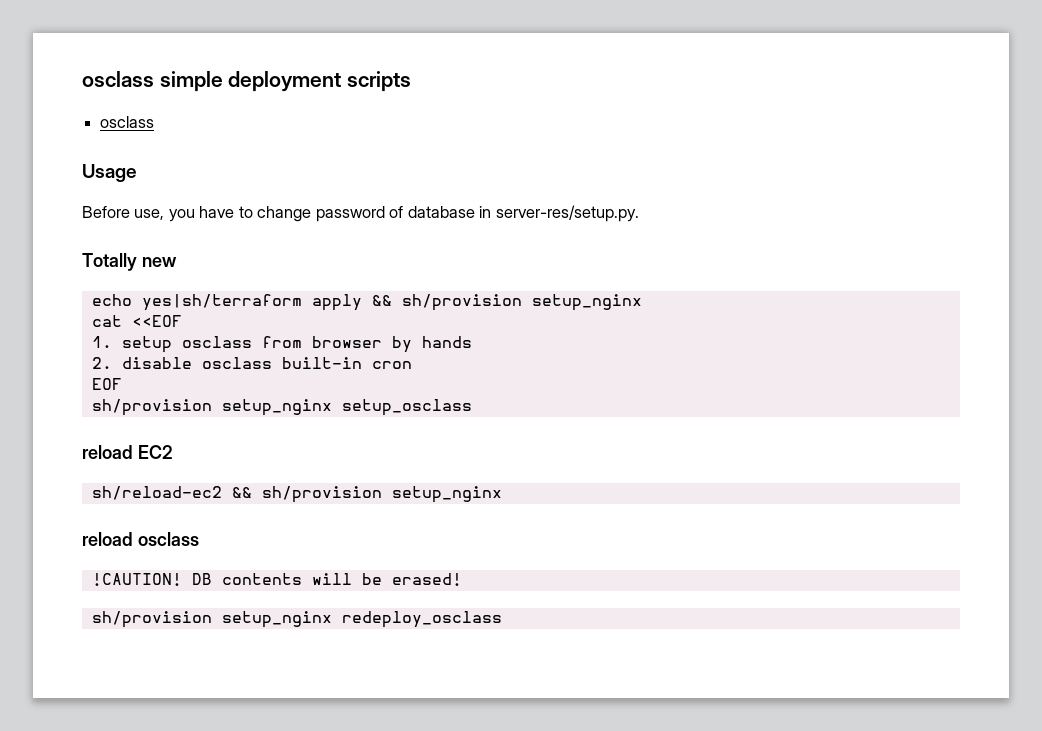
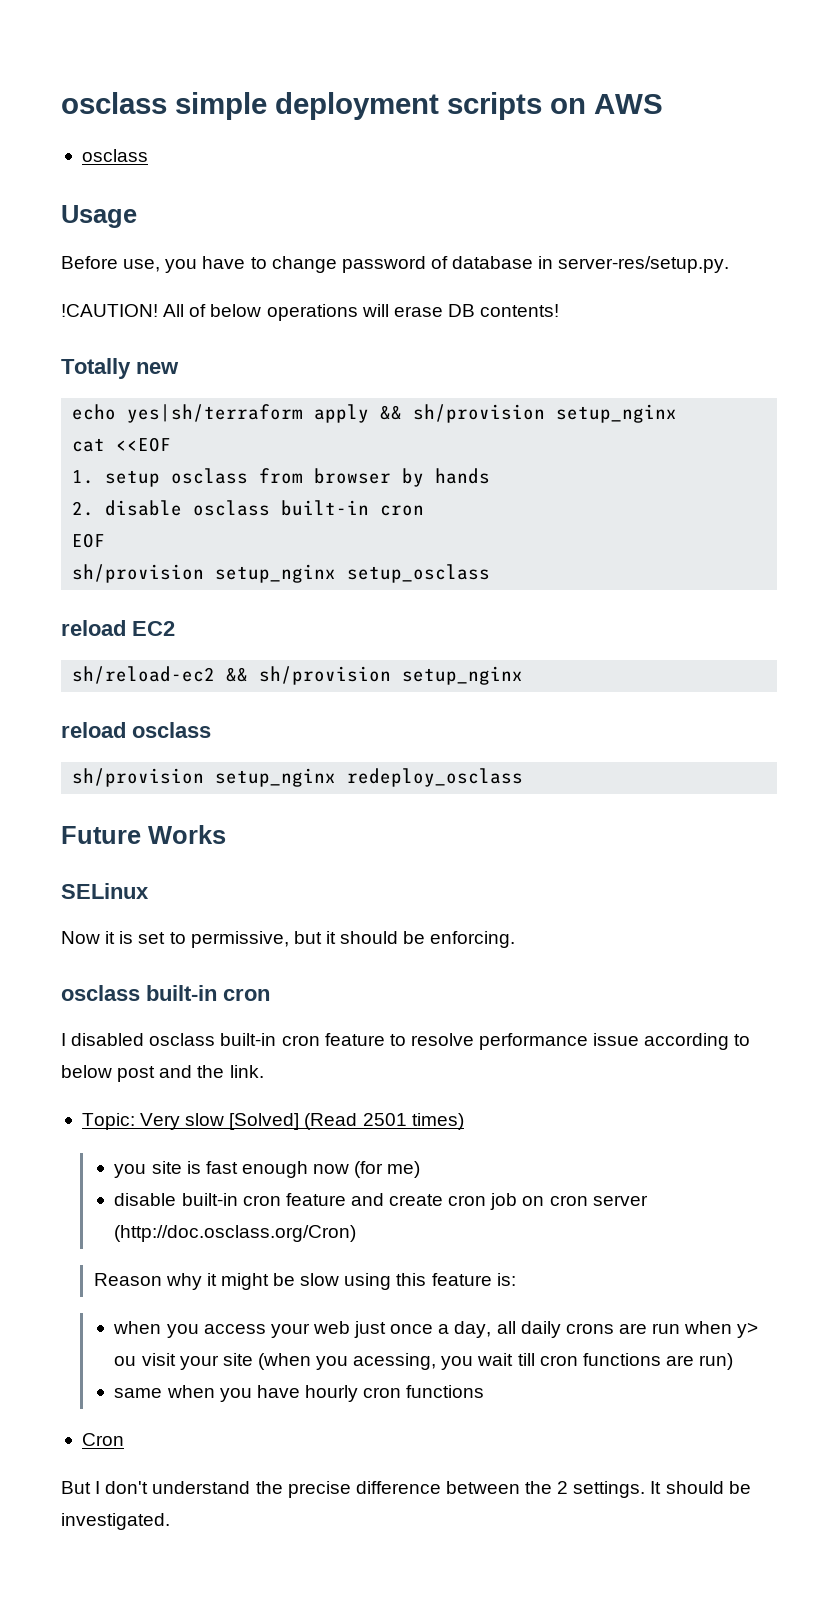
(412, 81) none -> [550,94,663,114] on AWS
(639, 213) none -> [61,304,560,321] // !CAUTION! All of below operations will erase DB contents!
[91,573,462,586] [91,611,502,628] !CAUTION! DB contents will be erased! // sh/provision setup_nginx redeploy_osclass -> [72,768,524,787] [61,825,226,844] [61,883,149,899] [61,931,516,948] [61,985,270,1001] [61,1033,751,1050] [61,1065,264,1082] [81,1113,464,1130] [114,1161,421,1178] [114,1193,648,1210] [114,1225,357,1242] [93,1273,516,1290] [113,1321,759,1338] [114,1353,734,1370] [114,1385,485,1402] [81,1433,124,1446] [61,1481,751,1498] [61,1513,170,1530] sh/provision setup_nginx redeploy_osclass // Future Works // SELinux // Now it is set to permissive, but it should be enforcing. // osclass built-in cron // I disabled osclass built-in cron feature to resolve performance issue according to below post and the link. // Topic: Very slow [Solved] (Read 2501 times) // you site is fast enough now (for me) // disable built-in cron feature and create cron job on cron server (http://doc.osclass.org/Cron) // Reason why it might be slow using this feature is: // when you access your web just once a day, all daily crons are run when y> ou visit your site (when you acessing, you wait till cron functions are run) // same when you have hourly cron functions // Cron // But I don't understand the precise difference between the 2 settings. It should be investigated.

